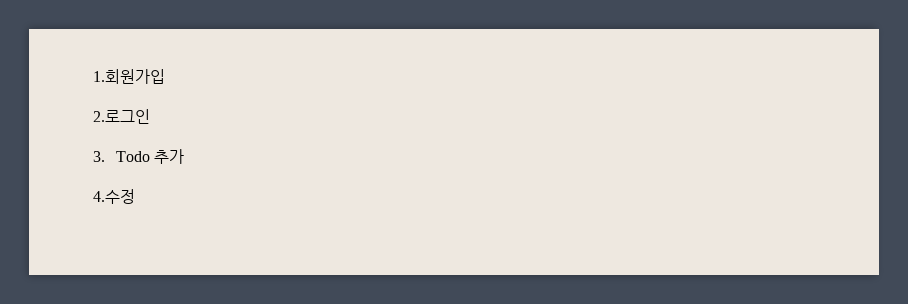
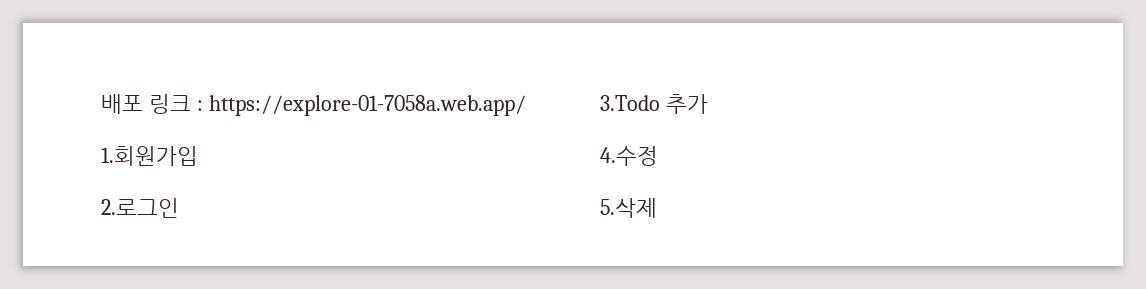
(93, 76) none -> [101,94,526,116] 배포 링크 : https://explore-01-7058a.web.app/ //
[93,151,151,162] 3. Todo -> [600,95,660,111] 3.Todo
(135, 196) none -> [600,198,657,218] // 5.삭제

